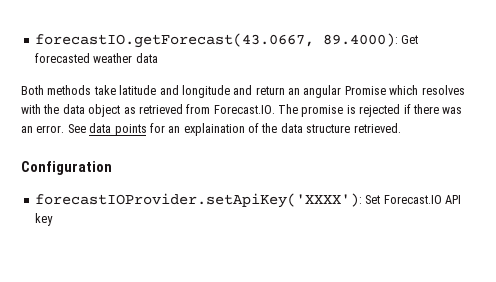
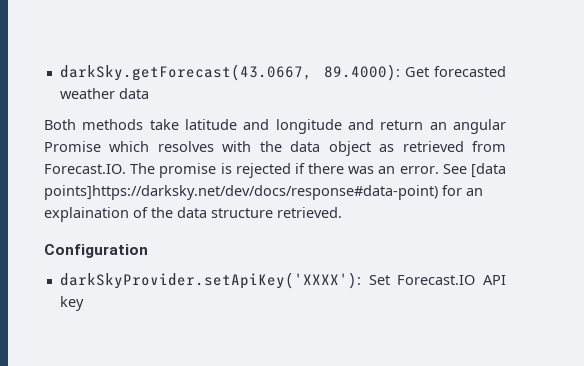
[34,33,314,48] forecastIO.getForecast(43.0667, -> [59,64,312,81] darkSky.getForecast(43.0667,
[89,123,147,136] data points -> [471,163,507,178] [44,185,438,200] [data points]https://darksky.net/dev/docs/response#data-point)
[34,193,362,208] forecastIOProvider.setApiKey('XXXX'): -> [59,272,361,289] darkSkyProvider.setApiKey('XXXX'):

